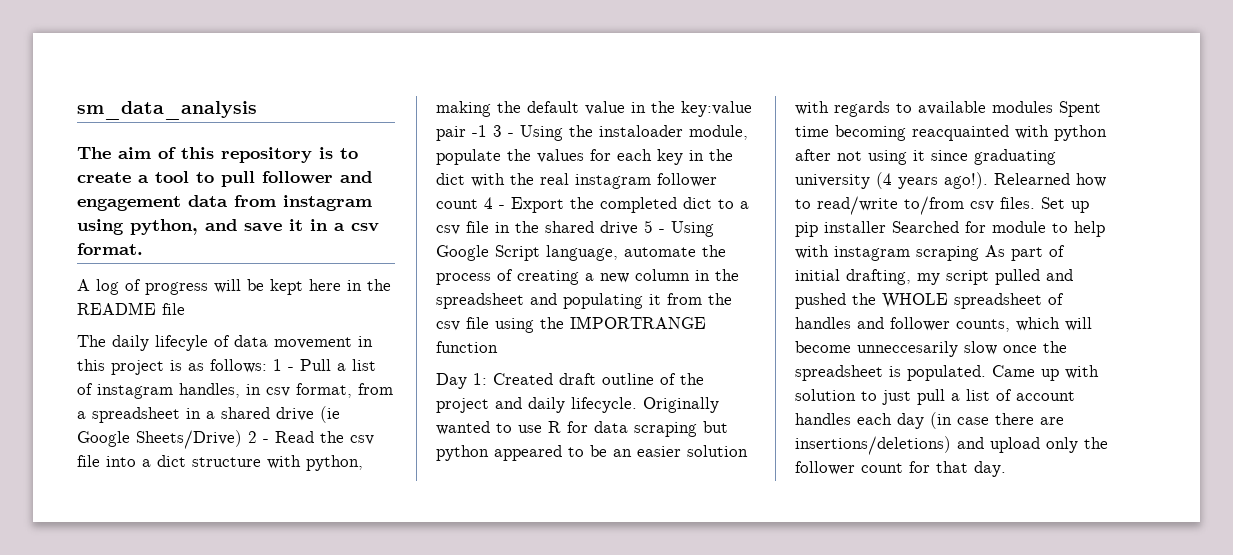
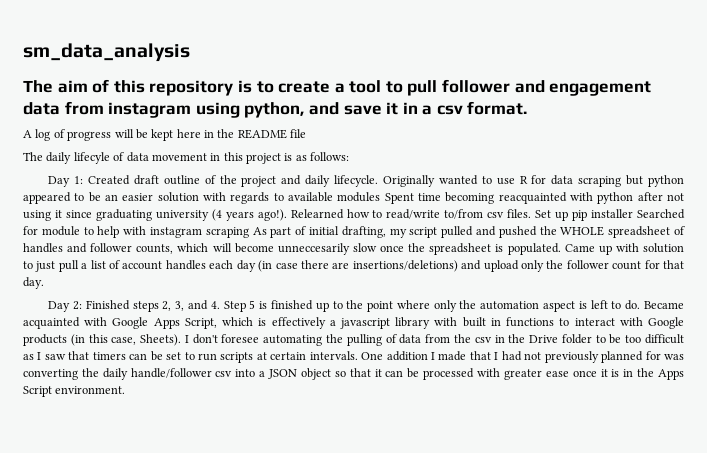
[273,359,376,371] [77,383,393,399] [77,406,340,423] [77,430,374,449] [77,455,363,471] [436,101,752,117] [436,125,748,141] [436,149,733,165] [436,173,717,189] [436,197,749,213] [436,220,714,237] [436,245,726,261] [436,269,739,285] [436,293,732,309] [436,316,706,333] [436,341,498,353] 1 - Pull a list of instagram handles, in csv format, from a spreadsheet in a shared drive (ie Google Sheets/Drive) 2 - Read the csv file into a dict structure with python, making the default value in the key:value pair -1 3 - Using the instaloader module, populate the values for each key in the dict with the real instagram follower count 4 - Export the completed dict to a csv file in the shared drive 5 - Using Google Script language, automate the process of creating a new column in the spreadsheet and populating it from the csv file using the IMPORTRANGE function -> (350, 156) none
(1006, 469) none -> [48,300,684,312] [23,317,684,329] [23,334,684,346] [23,351,685,363] [23,368,684,380] [23,386,126,397] // Day 2: Finished steps 2, 3, and 4. Step 5 is finished up to the point where only the automation aspect is left to do. Became acquainted with Google Apps Script, which is effectively a javascript library with built in functions to interact with Google products (in this case, Sheets). I don't foresee automating the pulling of data from the csv in the Drive folder to be too difficult as I saw that timers can be set to run scripts at certain intervals. One addition I made that I had not previously planned for was converting the daily handle/follower csv into a JSON object so that it can be processed with greater ease once it is in the Apps Script environment.

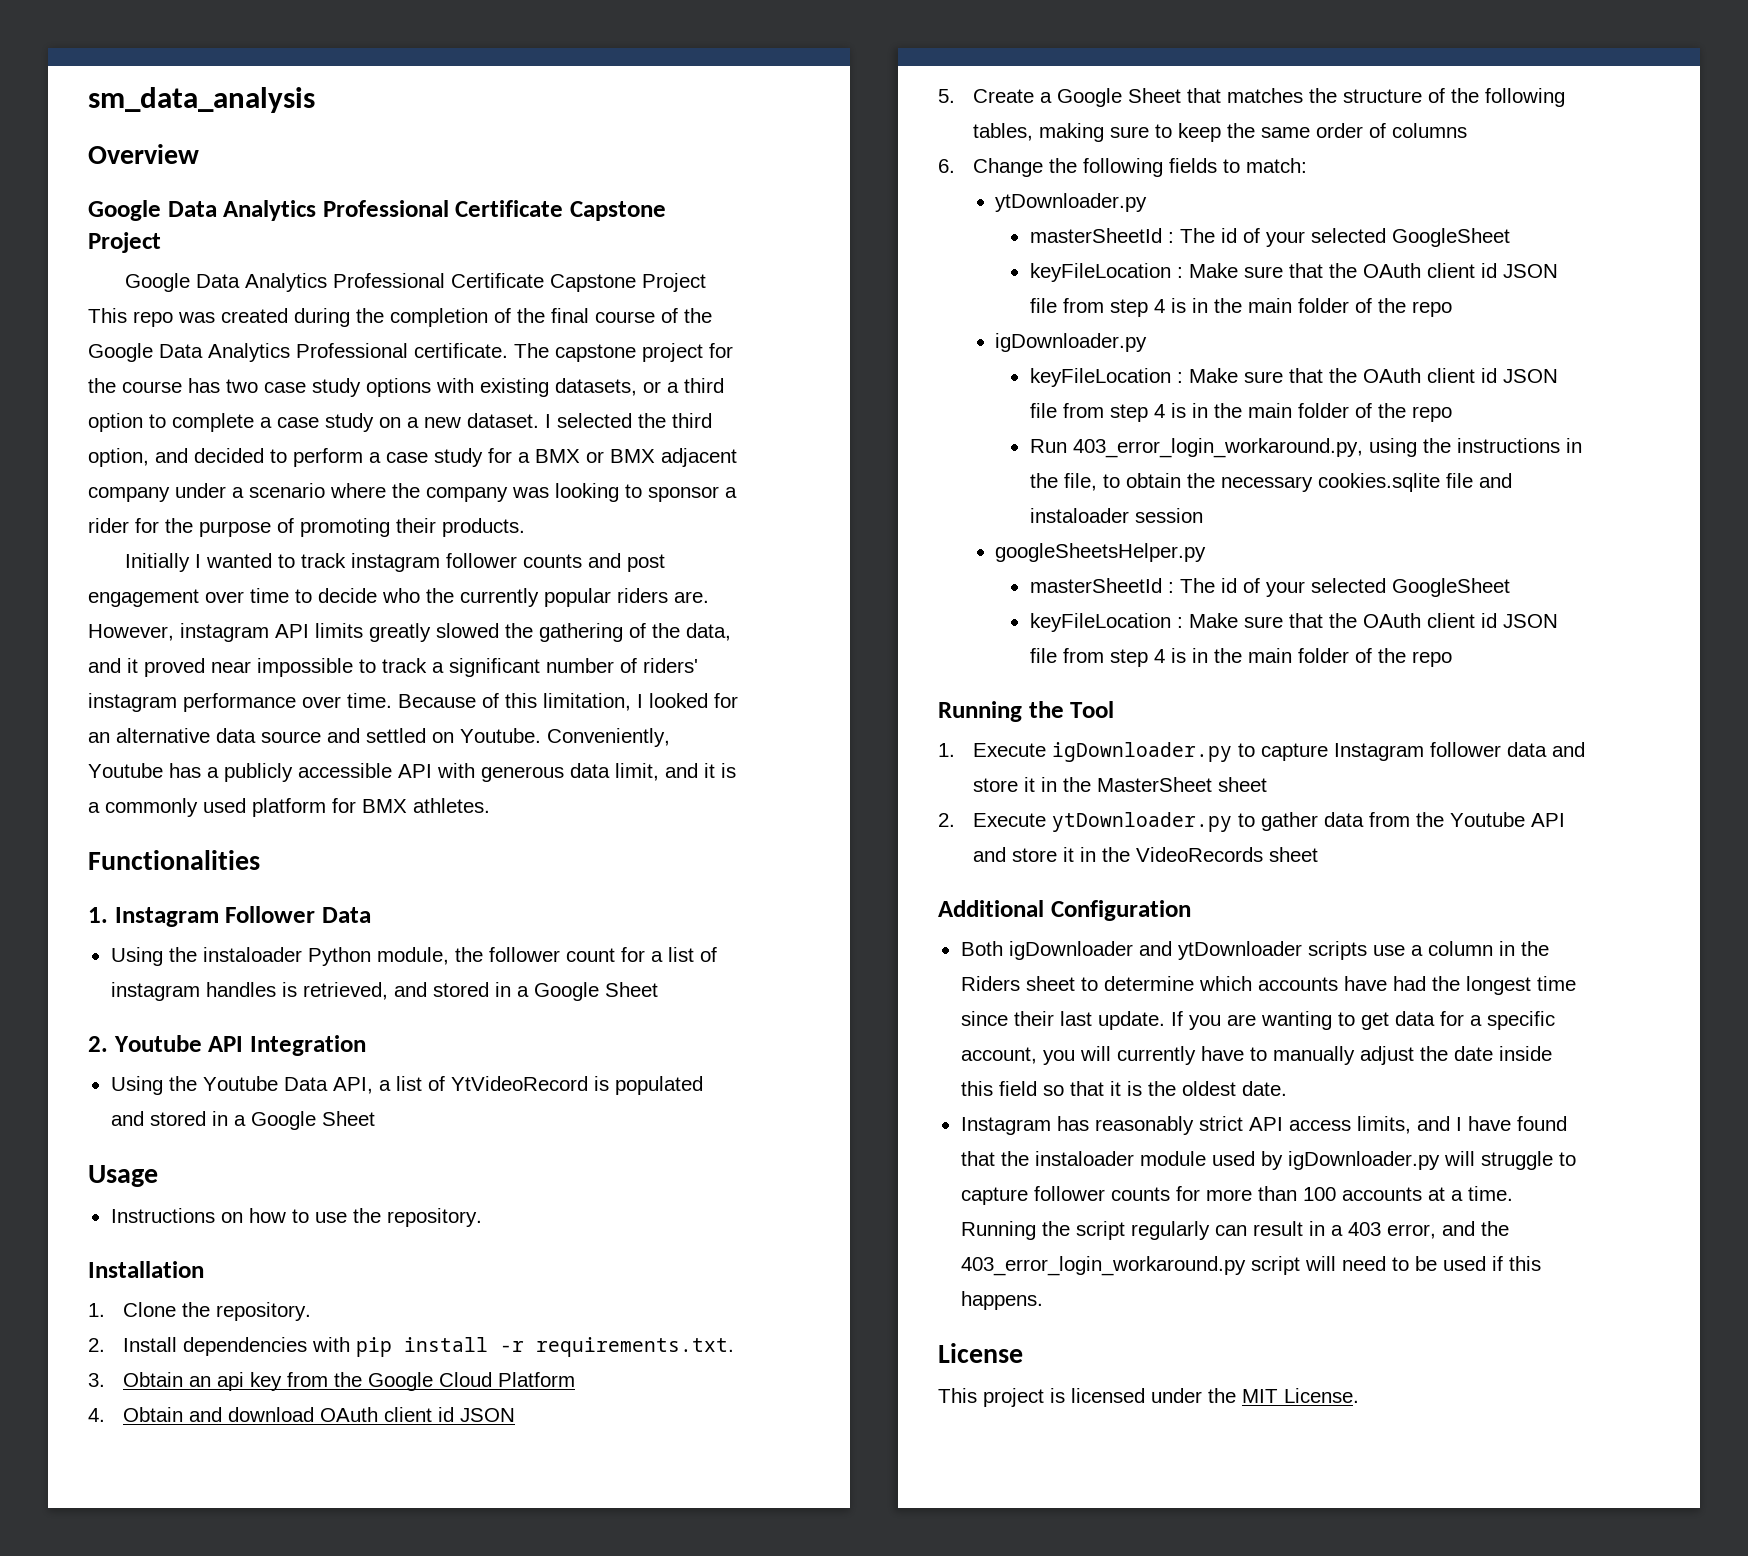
[23,79,652,96] [23,101,528,118] [23,129,307,141] [23,152,350,164] [48,175,685,187] [23,192,684,204] [23,209,686,221] [23,226,685,238] [23,243,685,255] [23,260,684,272] [23,277,44,289] [48,300,684,312] [23,317,684,329] [23,334,684,346] [23,351,685,363] [23,368,684,380] [23,386,126,397] The aim of this repository is to create a tool to pull follower and engagement data from instagram using python, and save it in a csv format. // A log of progress will be kept here in the README file // The daily lifecyle of data movement in this project is as follows: // Day 1: Created draft outline of the project and daily lifecycle. Originally wanted to use R for data scraping but python appeared to be an easier solution with regards to available modules Spent time becoming reacquainted with python after not using it since graduating university (4 years ago!). Relearned how to read/write to/from csv files. Set up pip installer Searched for module to help with instagram scraping As part of initial drafting, my script pulled and pushed the WHOLE spreadsheet of handles and follower counts, which will become unneccesarily slow once the spreadsheet is populated. Came up with solution to just pull a list of account handles each day (in case there are insertions/deletions) and upload only the follower count for that day. // Day 2: Finished steps 2, 3, and 4. Step 5 is finished up to the point where only the automation aspect is left to do. Became acquainted with Google Apps Script, which is effectively a javascript library with built in functions to interact with Google products (in this case, Sheets). I don't foresee automating the pulling of data from the csv in the Drive folder to be too difficult as I saw that timers can be set to run scripts at certain intervals. One addition I made that I had not previously planned for was converting the daily handle/follower csv into a JSON object so that it can be processed with greater ease once it is in the Apps Script environment. -> [88,144,199,164] [88,200,667,221] [88,232,161,253] [125,273,707,292] [88,308,712,327] [88,343,733,362] [88,378,724,397] [88,413,712,432] [88,448,737,467] [88,483,737,502] [88,518,525,537] [125,553,666,572] [88,588,709,607] [88,623,731,642] [88,658,698,677] [88,693,738,712] [88,728,670,747] [88,763,736,782] [88,798,490,817] [88,850,260,870] [88,906,371,927] [110,947,717,966] [110,982,658,1001] [88,1035,366,1056] [110,1076,703,1095] [110,1111,375,1130] [88,1165,158,1187] [110,1208,482,1227] [88,1261,204,1278] [88,1302,311,1321] [88,1337,734,1357] [88,1372,575,1391] [88,1407,515,1422] [938,88,1565,107] [972,123,1467,142] [938,158,1307,177] [995,193,1148,212] [1029,228,1510,247] [1029,263,1558,282] [1029,298,1452,317] [995,333,1148,352] [1029,368,1558,387] [1029,403,1452,422] [1029,438,1582,458] [1029,473,1512,492] [1029,508,1203,523] [995,543,1207,562] [1029,578,1510,597] [1029,613,1558,632] [1029,648,1452,667] [938,701,1115,722] [938,742,1585,762] [972,777,1267,792] [938,812,1565,832] [972,847,1318,862] [938,900,1191,921] [960,941,1549,960] [960,976,1576,995] [960,1011,1555,1030] [960,1046,1552,1065] [960,1081,1287,1096] [960,1116,1567,1135] [960,1151,1576,1170] [960,1186,1513,1205] [960,1221,1509,1240] [960,1256,1541,1276] [960,1291,1043,1310] [938,1343,1023,1363] [938,1388,1359,1407] Overview // Google Data Analytics Professional Certificate Capstone Project // Google Data Analytics Professional Certificate Capstone Project This repo was created during the completion of the final course of the Google Data Analytics Professional certificate. The capstone project for the course has two case study options with existing datasets, or a third option to complete a case study on a new dataset. I selected the third option, and decided to perform a case study for a BMX or BMX adjacent company under a scenario where the company was looking to sponsor a rider for the purpose of promoting their products. // Initially I wanted to track instagram follower counts and post engagement over time to decide who the currently popular riders are. However, instagram API limits greatly slowed the gathering of the data, and it proved near impossible to track a significant number of riders' instagram performance over time. Because of this limitation, I looked for an alternative data source and settled on Youtube. Conveniently, Youtube has a publicly accessible API with generous data limit, and it is a commonly used platform for BMX athletes. // Functionalities // 1. Instagram Follower Data // Using the instaloader Python module, the follower count for a list of instagram handles is retrieved, and stored in a Google Sheet // 2. Youtube API Integration // Using the Youtube Data API, a list of YtVideoRecord is populated and stored in a Google Sheet // Usage // Instructions on how to use the repository. // Installation // 1. Clone the repository. // 2. Install dependencies with pip install -r requirements.txt. // 3. Obtain an api key from the Google Cloud Platform // 4. Obtain and download OAuth client id JSON // 5. Create a Google Sheet that matches the structure of the following tables, making sure to keep the same order of columns // 6. Change the following fields to match: // ytDownloader.py // masterSheetId : The id of your selected GoogleSheet // keyFileLocation : Make sure that the OAuth client id JSON file from step 4 is in the main folder of the repo // igDownloader.py // keyFileLocation : Make sure that the OAuth client id JSON file from step 4 is in the main folder of the repo // Run 403_error_login_workaround.py, using the instructions in the file, to obtain the necessary cookies.sqlite file and instaloader session // googleSheetsHelper.py // masterSheetId : The id of your selected GoogleSheet // keyFileLocation : Make sure that the OAuth client id JSON file from step 4 is in the main folder of the repo // Running the Tool // 1. Execute igDownloader.py to capture Instagram follower data and store it in the MasterSheet sheet // 2. Execute ytDownloader.py to gather data from the Youtube API and store it in the VideoRecords sheet // Additional Configuration // Both igDownloader and ytDownloader scripts use a column in the Riders sheet to determine which accounts have had the longest time since their last update. If you are wanting to get data for a specific account, you will currently have to manually adjust the date inside this field so that it is the oldest date. // Instagram has reasonably strict API access limits, and I have found that the instaloader module used by igDownloader.py will struggle to capture follower counts for more than 100 accounts at a time. Running the script regularly can result in a 403 error, and the 403_error_login_workaround.py script will need to be used if this happens. // License // This project is licensed under the MIT License.

